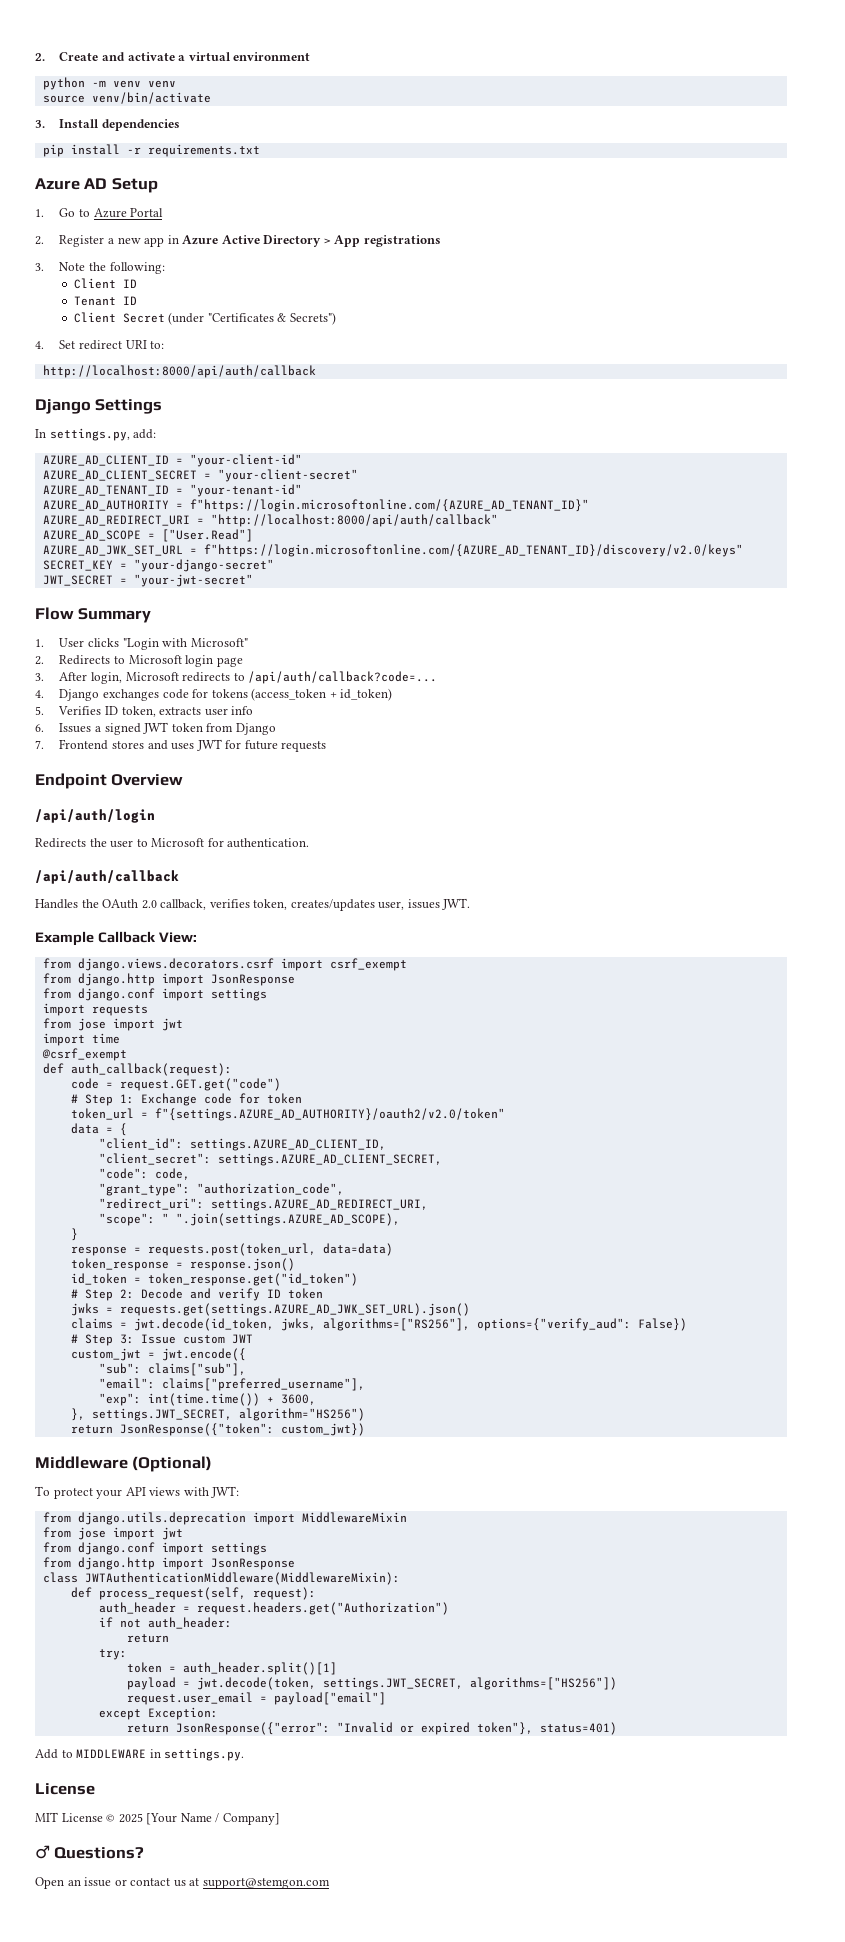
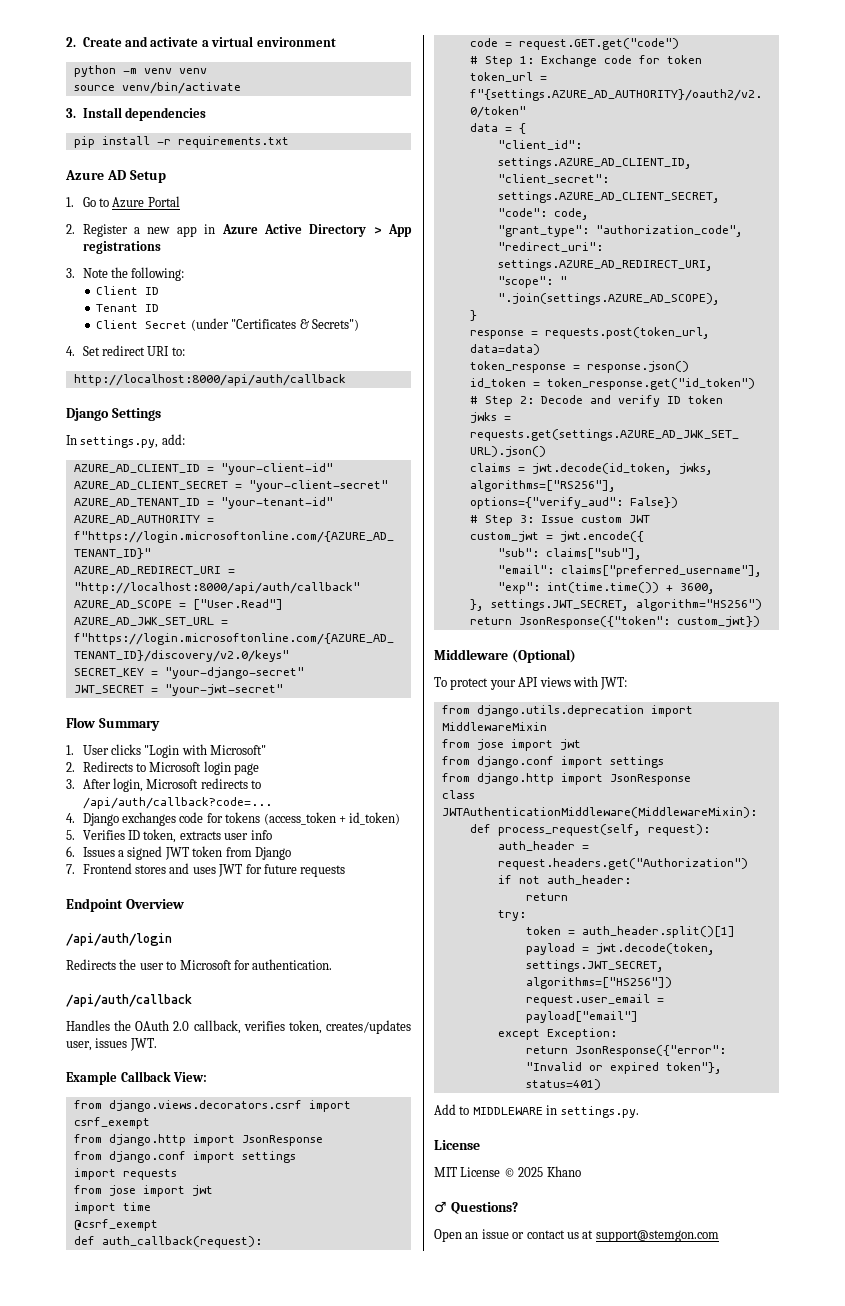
[146,1813,280,1825] [Your Name / Company] -> [546,1166,581,1177] Khano

